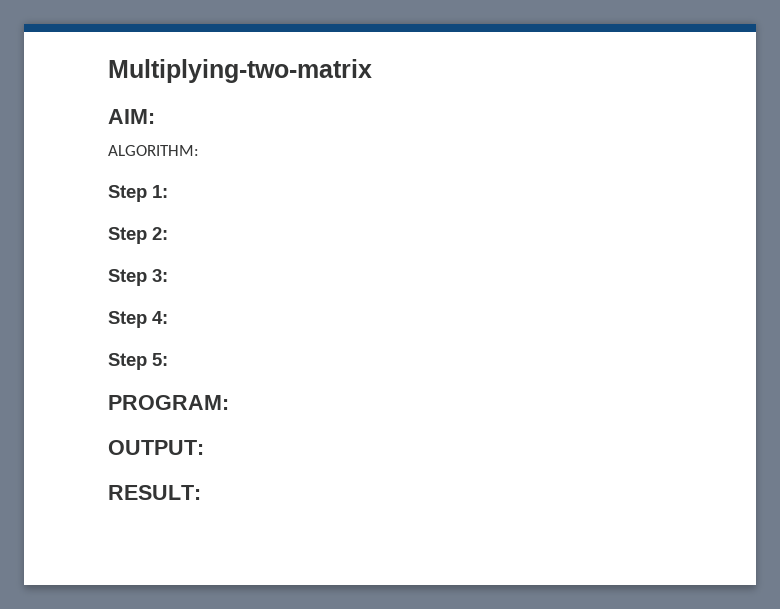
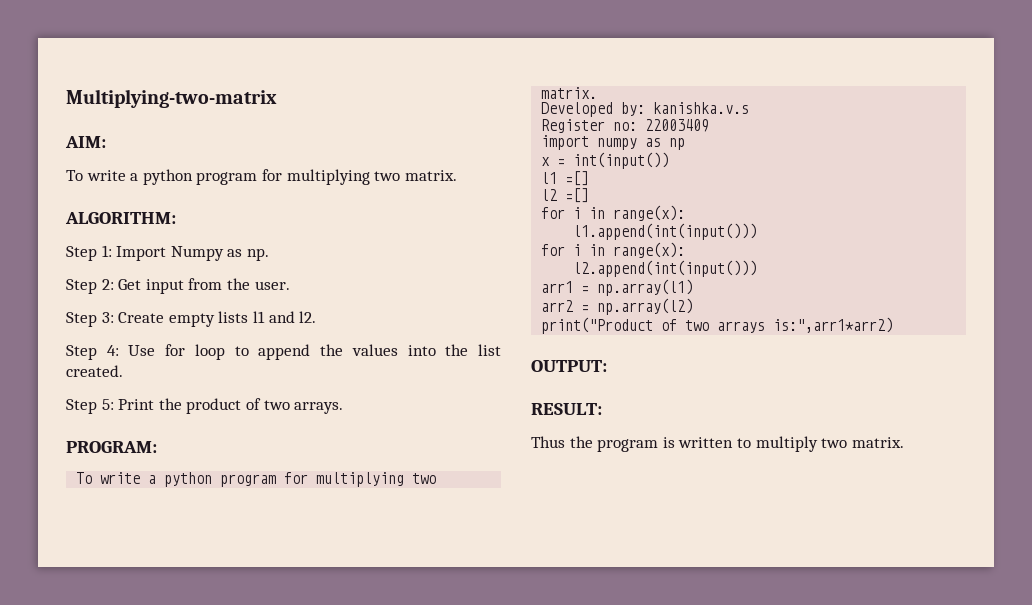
[108,145,199,156] [108,185,168,202] [108,227,168,244] [108,269,168,286] [108,311,168,328] [108,353,168,370] [108,395,229,410] [108,440,204,455] [108,485,201,500] ALGORITHM: // Step 1: // Step 2: // Step 3: // Step 4: // Step 5: // PROGRAM: // OUTPUT: // RESULT: -> [66,169,457,185] [65,212,176,224] [66,245,269,261] [66,278,290,294] [66,311,317,327] [66,344,502,360] [66,365,123,377] [66,398,344,414] [66,441,157,453] [76,472,437,487] [541,87,598,99] [541,102,750,117] [541,119,710,133] [541,135,686,150] [541,152,670,169] [541,171,590,186] [541,188,590,203] [541,205,686,221] [573,223,758,240] [541,242,686,258] [573,260,758,277] [541,279,694,296] [541,298,694,315] [541,317,894,334] [531,360,607,372] [531,403,602,415] [531,436,904,452] To write a python program for multiplying two matrix. // ALGORITHM: // Step 1: Import Numpy as np. // Step 2: Get input from the user. // Step 3: Create empty lists l1 and l2. // Step 4: Use for loop to append the values into the list created. // Step 5: Print the product of two arrays. // PROGRAM: // To write a python program for multiplying two matrix. // Developed by: kanishka.v.s // Register no: 22003409 // import numpy as np // x = int(input()) // l1 =[] // l2 =[] // for i in range(x): // l1.append(int(input())) // for i in range(x): // l2.append(int(input())) // arr1 = np.array(l1) // arr2 = np.array(l2) // print("Product of two arrays is:",arr1*arr2) // OUTPUT: // RESULT: // Thus the program is written to multiply two matrix.

